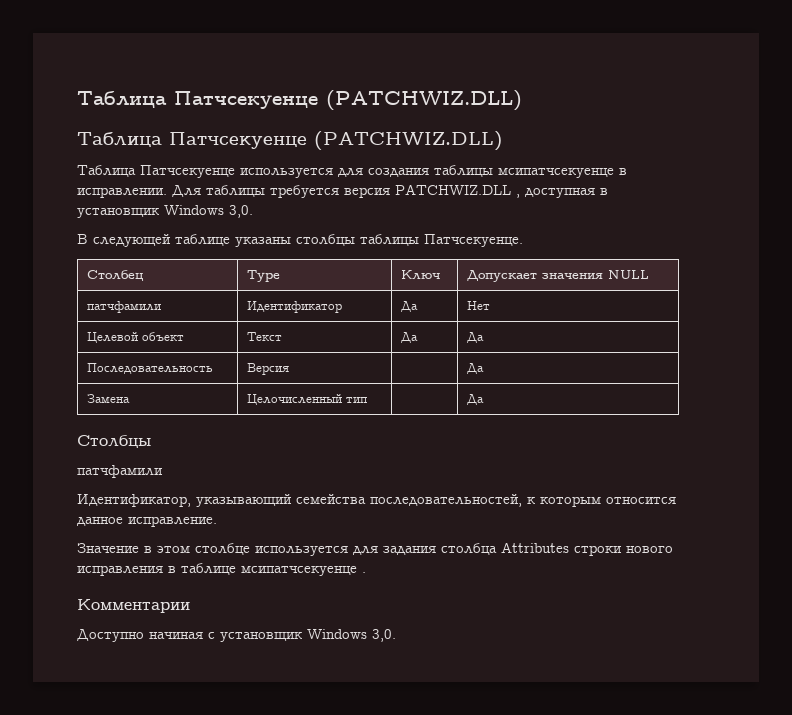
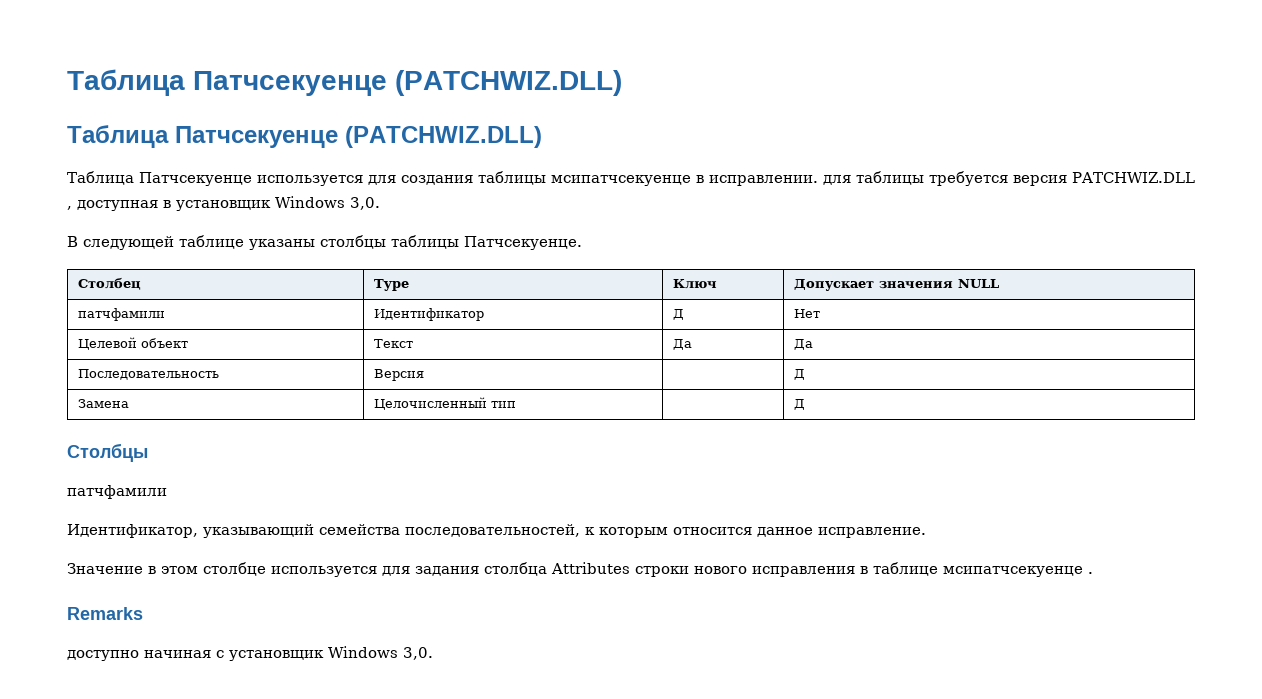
[172,185,201,197] Для -> [823,175,852,185] для
[401,301,419,312] Да -> [672,309,684,320] Д
[467,363,485,374] Да -> [793,369,805,380] Д
[467,394,485,405] Да -> [793,399,805,410] Д
[77,599,190,613] [77,629,144,642] Комментарии // Доступно -> [67,607,143,620] [67,650,139,661] Remarks // доступно

